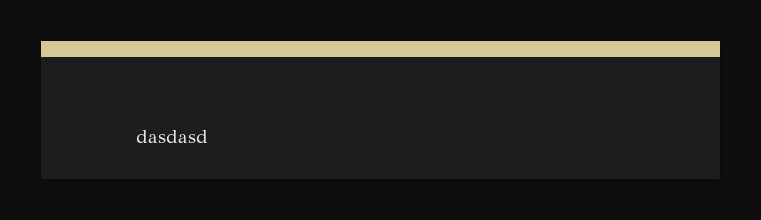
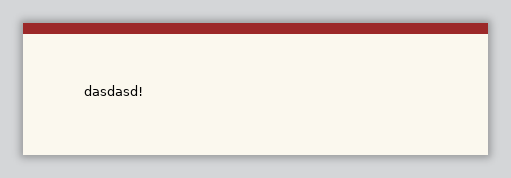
[136,130,208,143] dasdasd -> [84,85,143,96] dasdasd!

